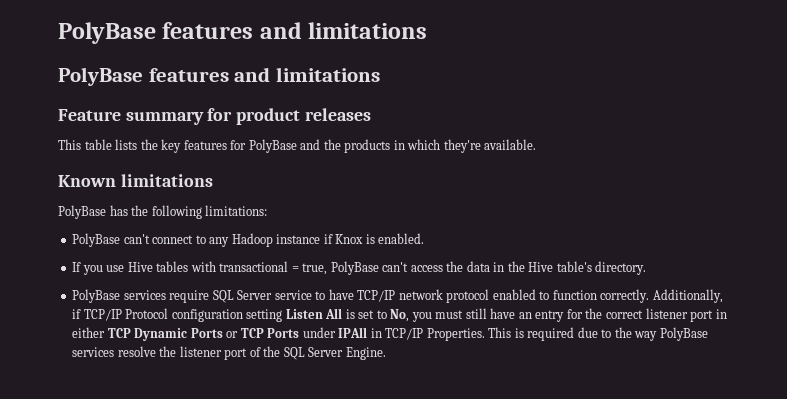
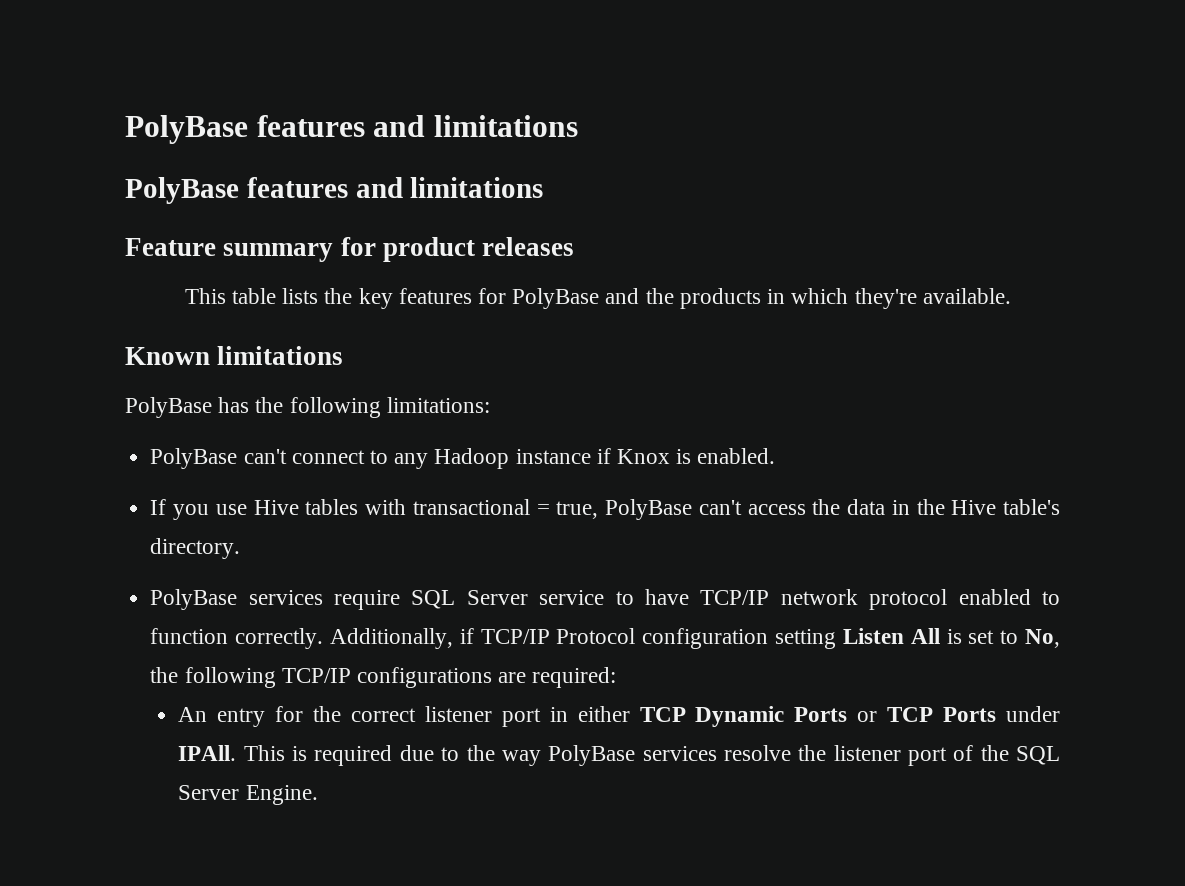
[411,308,532,322] you must still have an -> [150,667,617,688] [178,707,208,722] the following TCP/IP configurations are required: // An
[338,327,485,341] IPAll in TCP/IP Properties. -> [178,745,237,761] IPAll.

